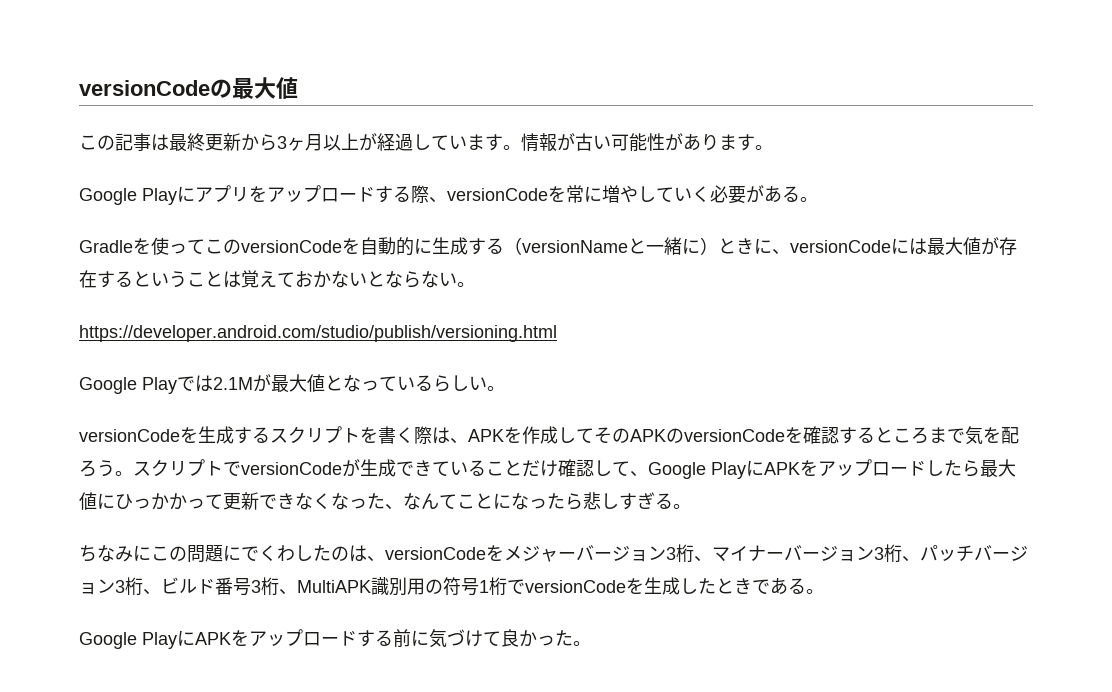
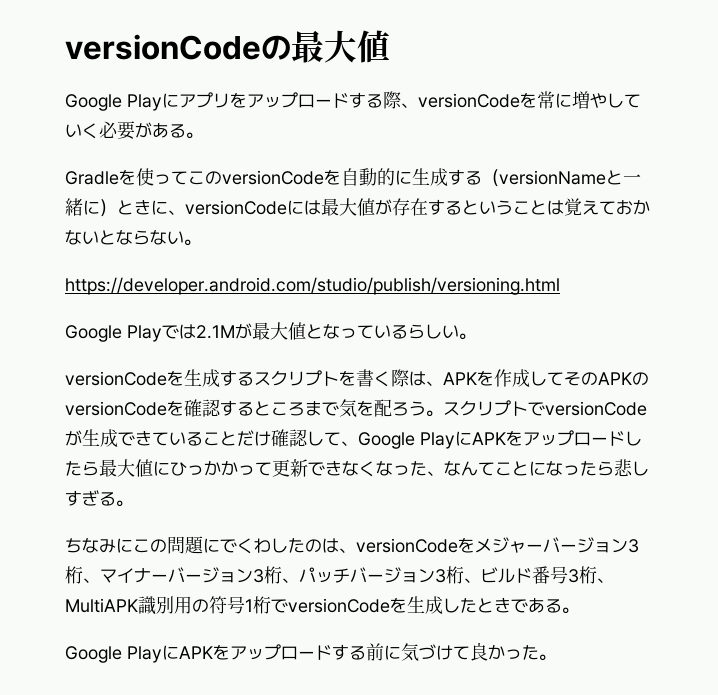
[79,133,773,152] // この記事は最終更新から3ヶ月以上が経過しています。情報が古い可能性があります。 -> (390, 46) none

